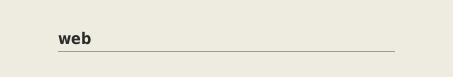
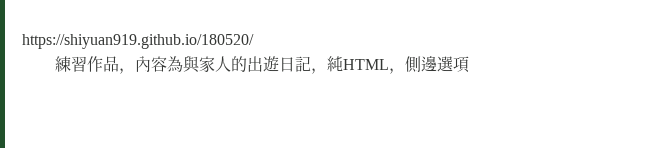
[58,31,91,45] web -> [22,34,254,49] [55,56,470,74] https://shiyuan919.github.io/180520/ // 練習作品，內容為與家人的出遊日記，純HTML，側邊選項

